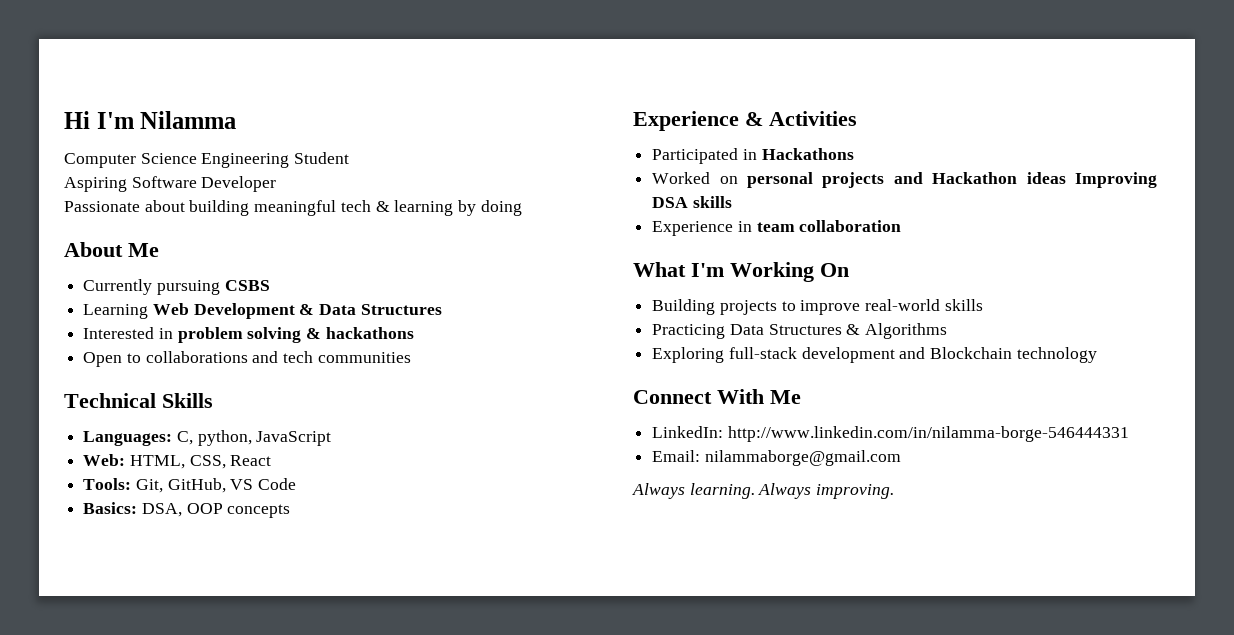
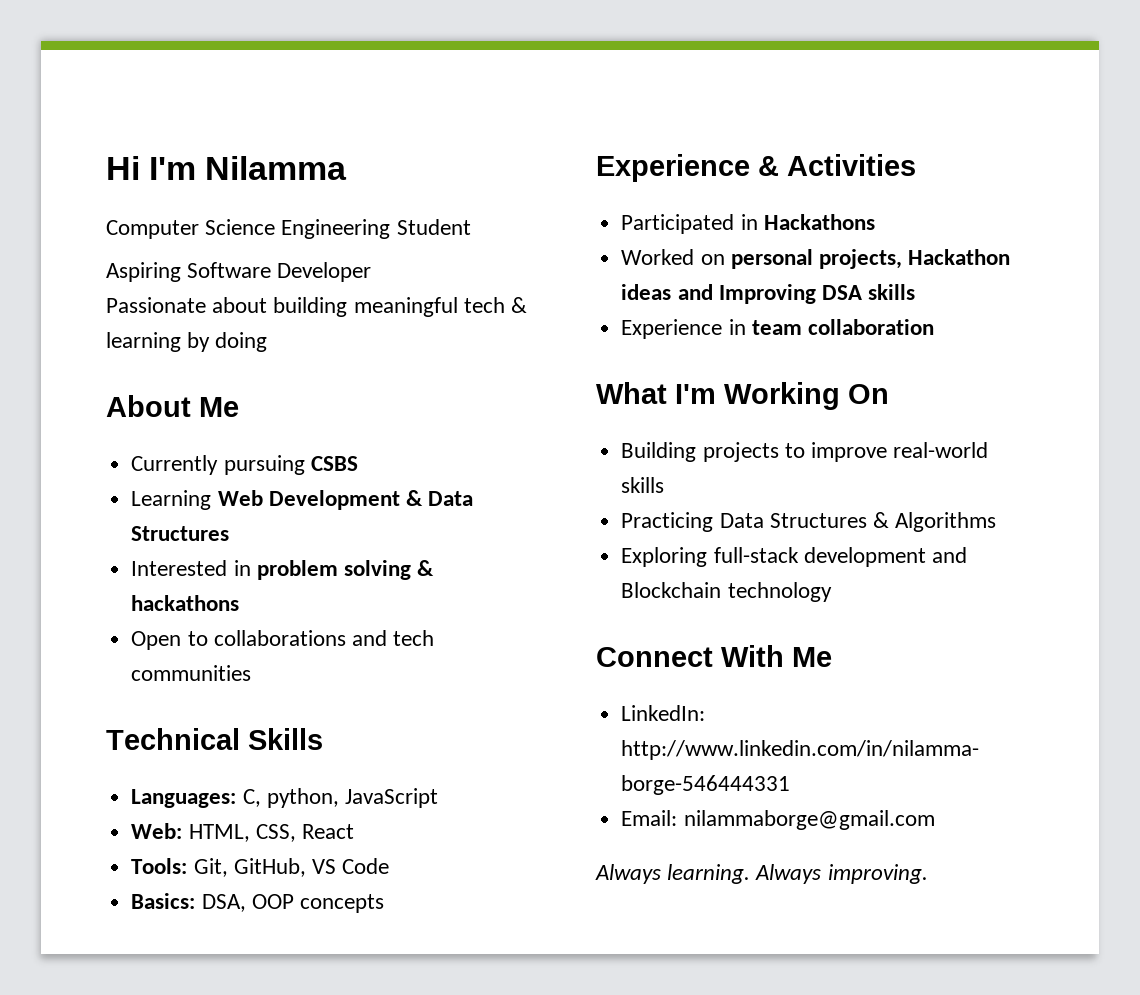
[822,172,923,188] projects and -> [818,249,902,269] projects,
(1066, 178) none -> [677,284,713,300] and

